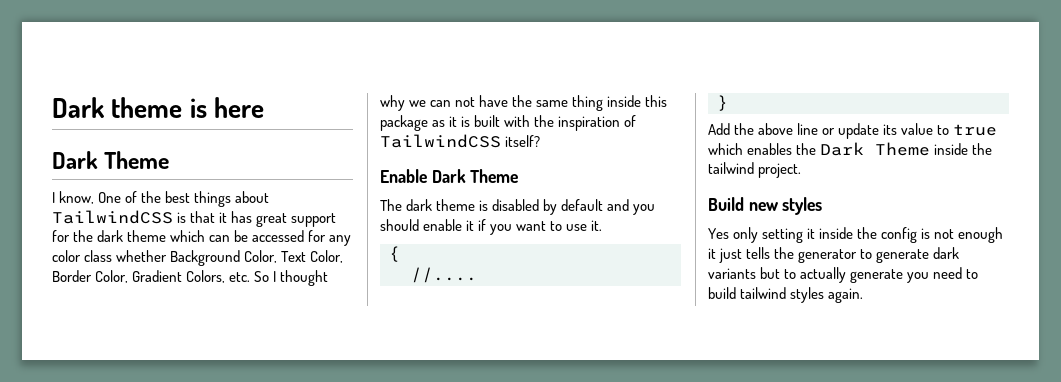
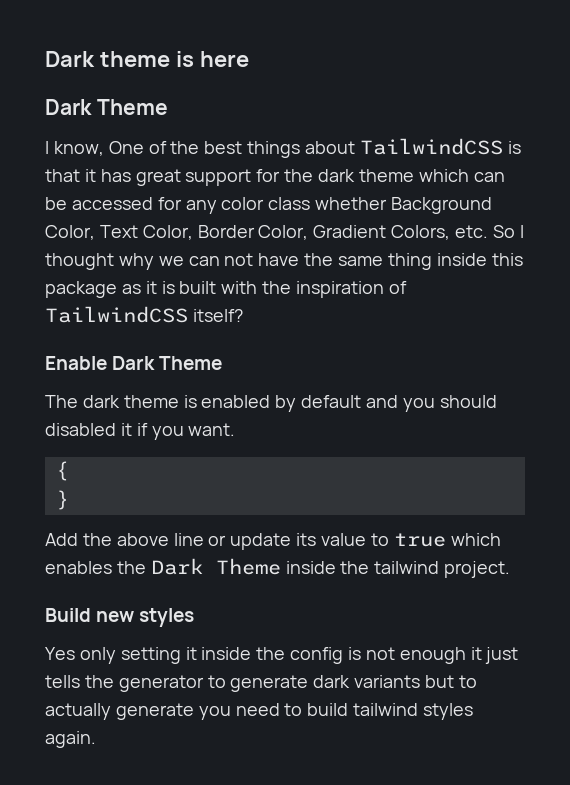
[492,199,540,211] disabled -> [201,395,271,408] enabled
[423,219,463,231] enable -> [45,423,116,436] disabled
[516,220,603,231] want to use it. -> [188,423,236,436] want.
[411,267,477,283] // //.... -> (69, 471) none

